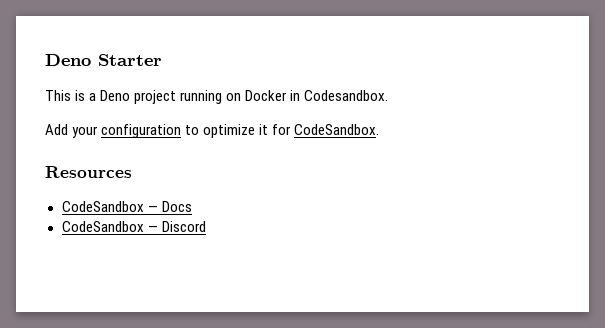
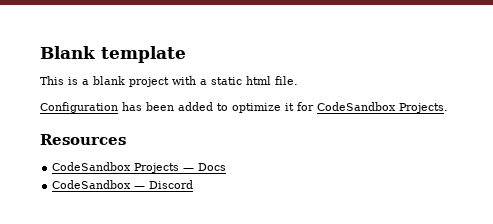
[45,54,162,66] Deno Starter -> [40,46,186,63] Blank template
[100,90,389,104] [45,124,182,138] Deno project running on Docker in Codesandbox. // Add your configuration -> [93,76,298,87] [40,102,213,113] blank project with a static html file. // Configuration has been added
[294,124,380,135] CodeSandbox. -> [317,102,448,113] CodeSandbox Projects.
(144, 206) none -> [134,163,180,173] Projects

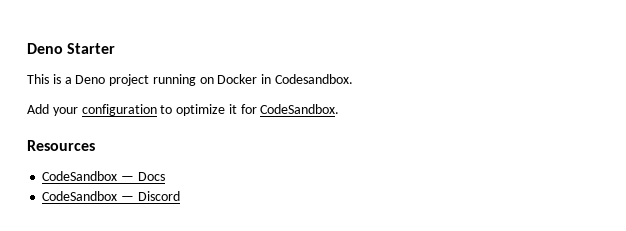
[40,46,186,63] Blank template -> [27,43,116,54] Deno Starter
[93,76,298,87] [40,102,213,113] blank project with a static html file. // Configuration has been added -> [75,74,354,86] [27,104,157,116] Deno project running on Docker in Codesandbox. // Add your configuration
[317,102,448,113] CodeSandbox Projects. -> [260,104,340,114] CodeSandbox.
[134,163,180,173] Projects -> (118, 176) none

